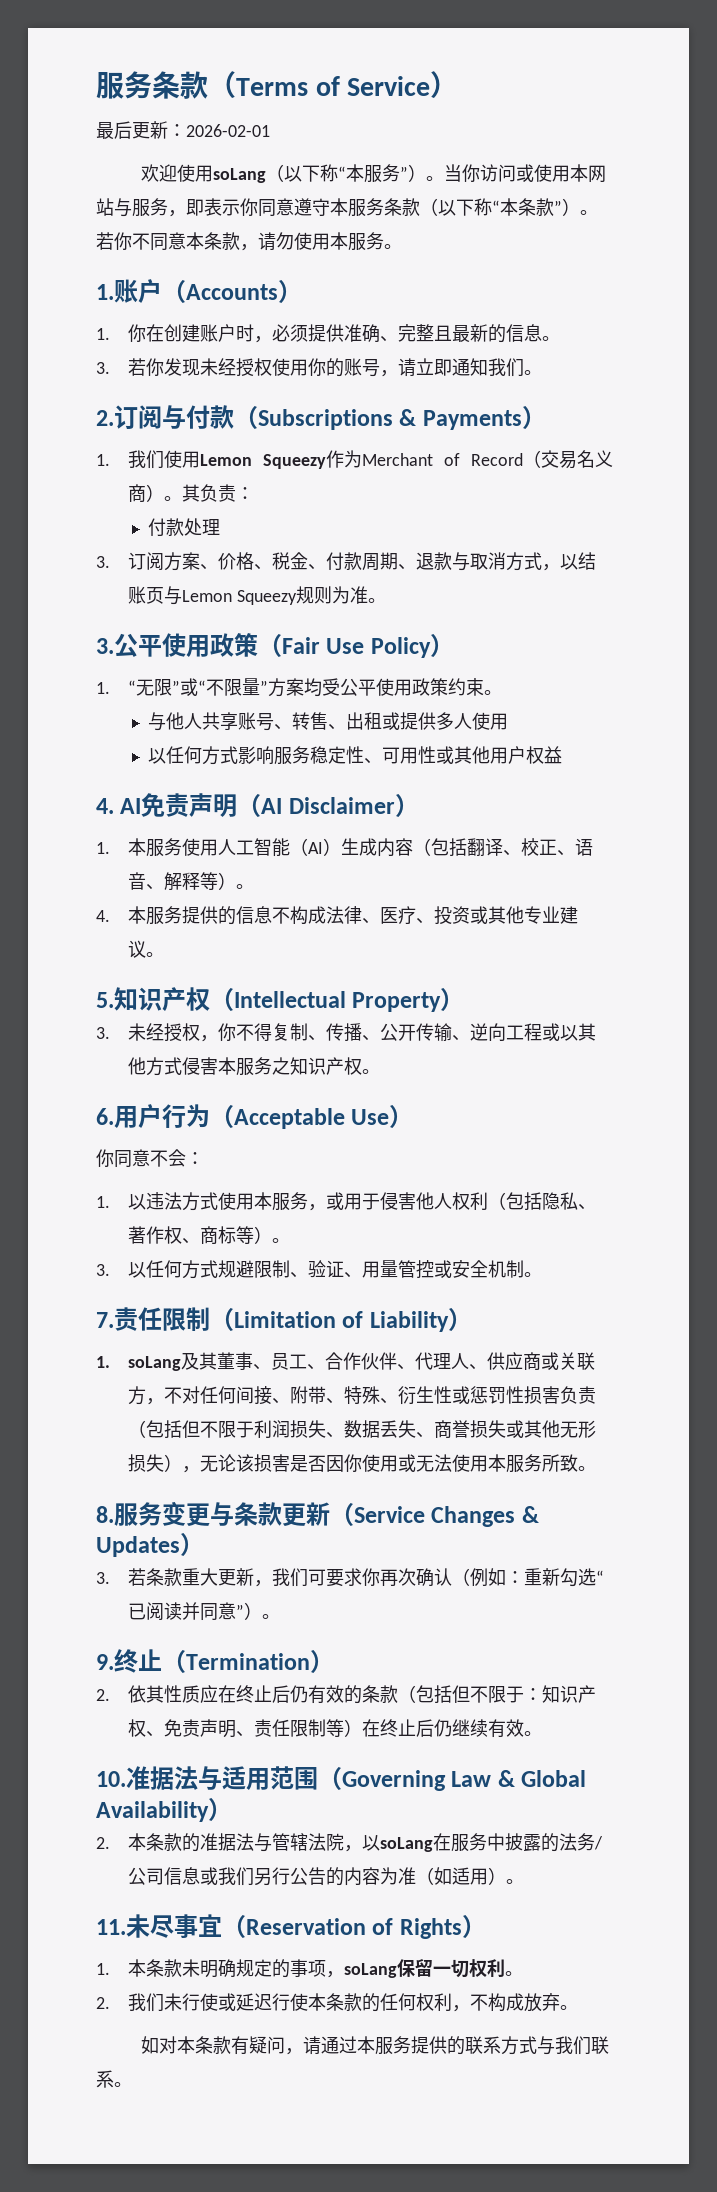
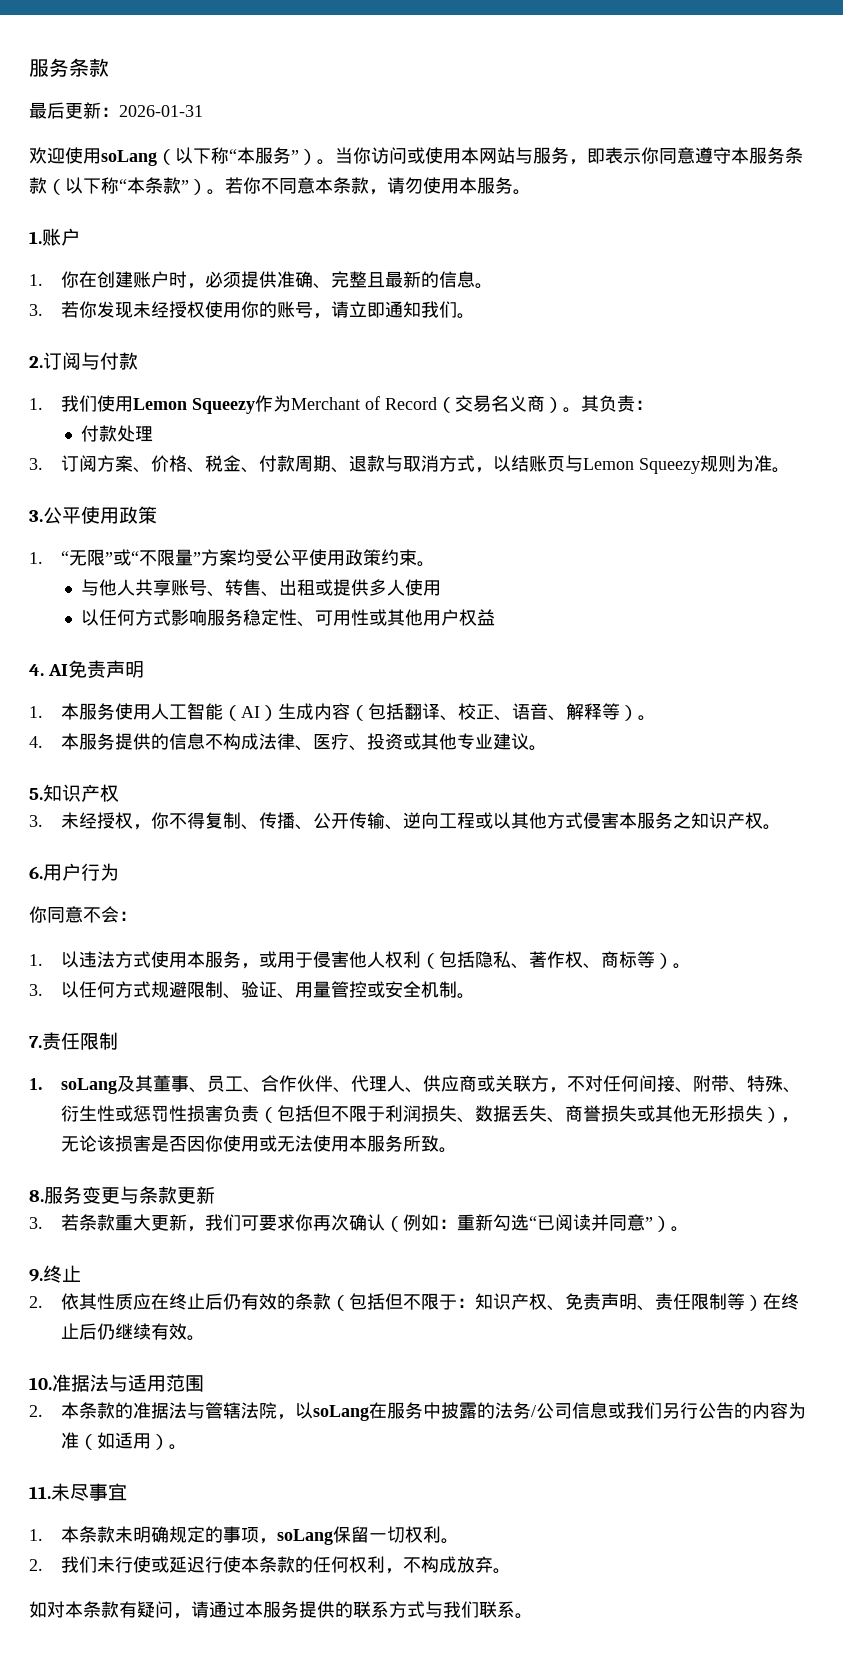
[96,71,459,99] 服务条款（Terms of Service） -> [29,58,109,77] 服务条款
[186,124,270,137] 2026-02-01 -> [119,105,203,117] 2026-01-31
[162,279,302,303] （Accounts） -> (80, 237) none
[234,405,546,430] （Subscriptions & Payments） -> (138, 361) none
[258,633,454,658] （Fair Use Policy） -> (157, 515) none
[237,793,419,817] （AI Disclaimer） -> (145, 669) none
[210,987,465,1012] （Intellectual Property） -> (119, 793) none
[210,1104,414,1129] （Acceptable Use） -> (119, 872) none
[210,1307,472,1332] （Limitation of Liability） -> (118, 1041) none
[330,1502,539,1527] [96,1532,204,1557] （Service Changes & Updates） -> (215, 1195) none
[162,1649,334,1673] （Termination） -> (81, 1273) none
[318,1766,587,1791] [96,1797,232,1822] （Governing Law & Global Availability） -> (204, 1383) none
[222,1914,486,1939] （Reservation of Rights） -> (127, 1492) none

